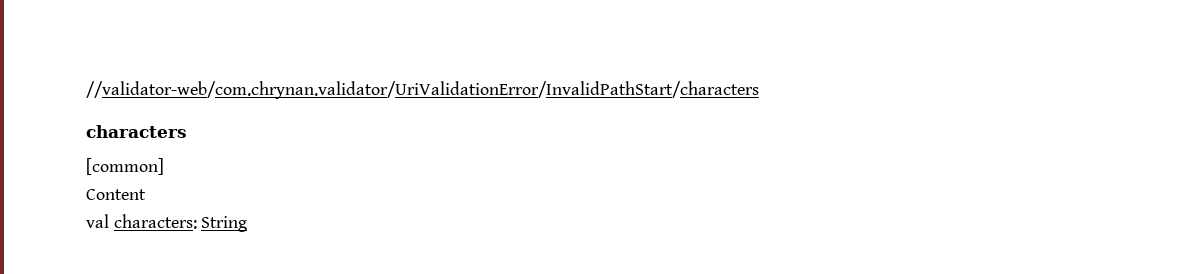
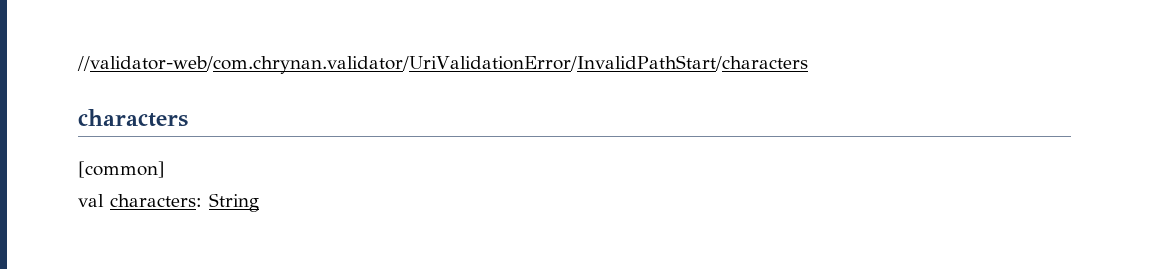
[86,189,146,200] // Content -> (165, 169) none

